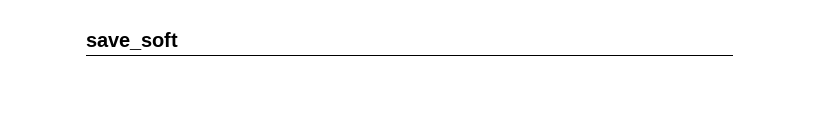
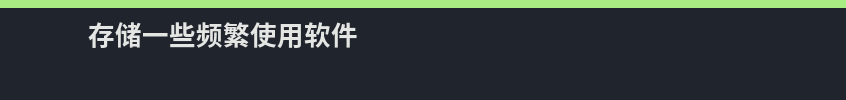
[86,32,178,50] save_soft -> [88,22,358,49] 存储一些频繁使用软件

